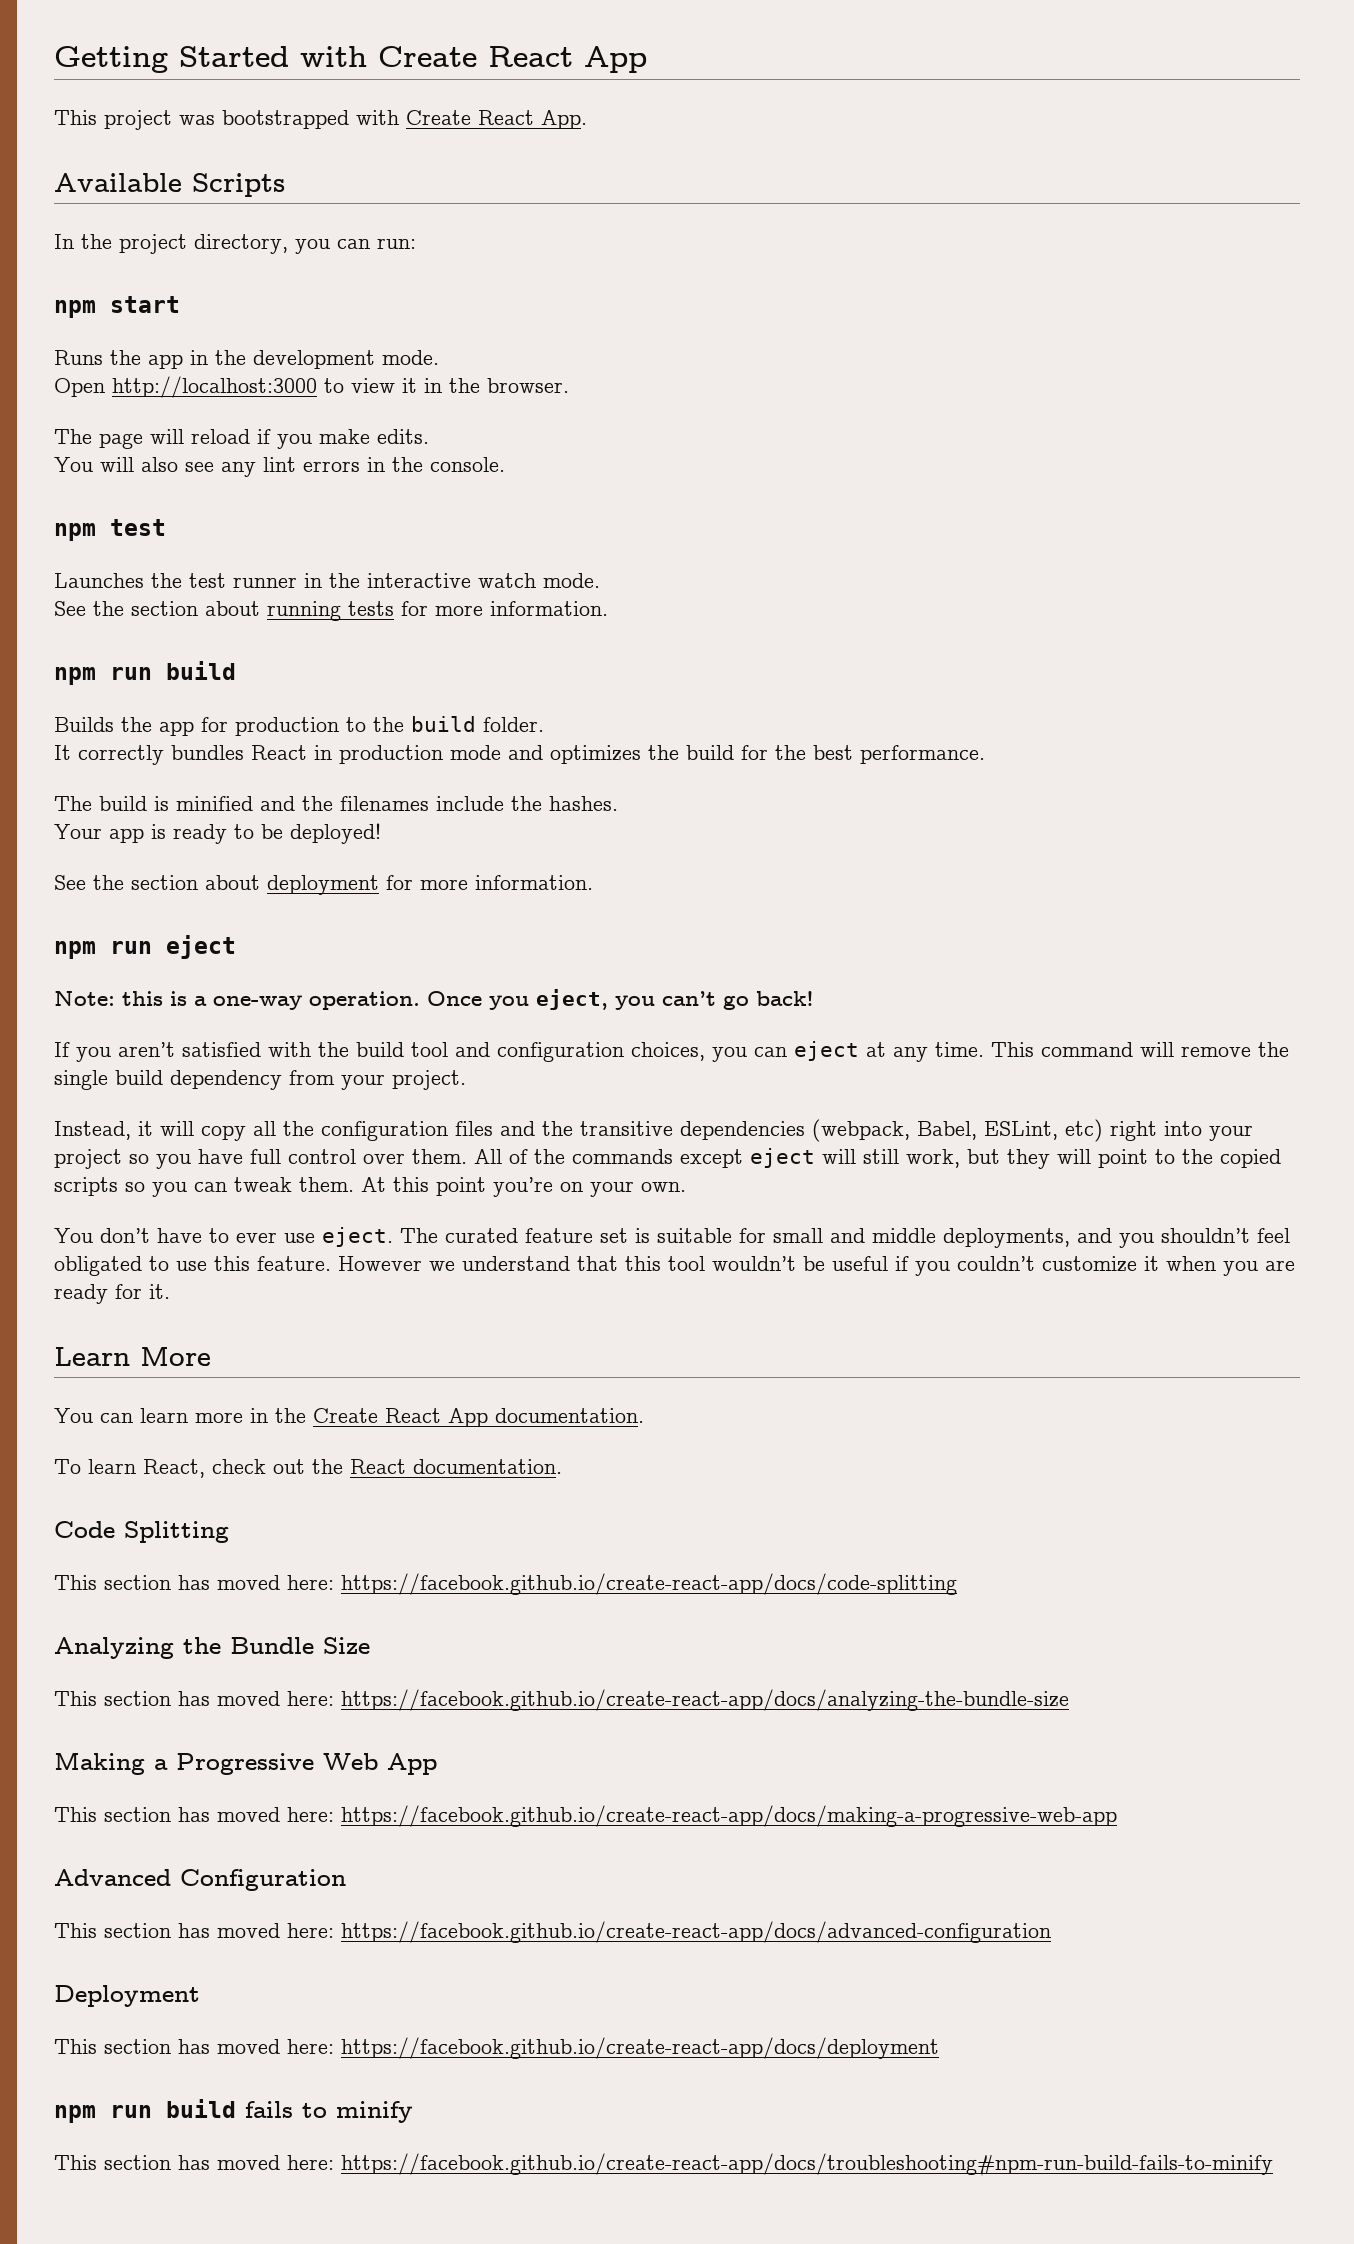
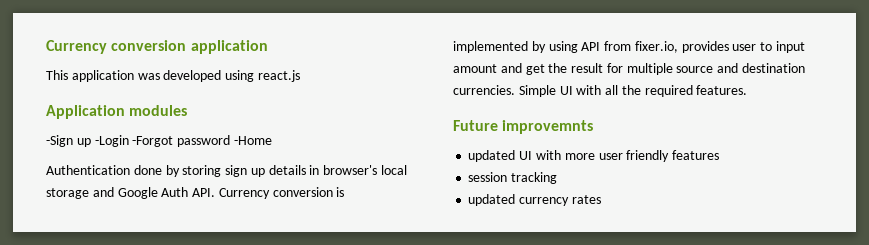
[54,46,647,73] [54,110,587,130] [54,173,285,197] [54,234,416,254] [54,296,180,318] [54,350,439,369] [54,376,569,398] [54,429,429,449] [54,457,505,477] [54,519,166,541] [54,573,600,588] [54,601,608,621] [54,661,236,685] [54,716,544,736] [54,745,985,765] [54,796,618,811] [54,823,381,844] [54,875,593,895] [54,935,236,959] [54,989,814,1010] [54,1041,1289,1062] [54,1070,466,1090] [54,1119,1253,1142] [54,1148,1281,1169] [54,1177,686,1197] [54,1227,1290,1248] [54,1256,1295,1276] [54,1284,170,1304] [54,1347,211,1366] [54,1408,644,1427] [54,1459,562,1478] [54,1521,229,1543] [54,1573,957,1595] [54,1637,370,1659] [54,1689,1069,1711] [54,1752,437,1775] [54,1805,1117,1827] [54,1869,346,1891] [54,1921,1051,1943] [54,1985,200,2007] [54,2037,939,2059] [54,2099,413,2123] [54,2153,1273,2177] Getting Started with Create React App // This project was bootstrapped with Create React App. // Available Scripts // In the project directory, you can run: // npm start // Runs the app in the development mode. // Open http://localhost:3000 to view it in the browser. // The page will reload if you make edits. // You will also see any lint errors in the console. // npm test // Launches the test runner in the interactive watch mode. // See the section about running tests for more information. // npm run build // Builds the app for production to the build folder. // It correctly bundles React in production mode and optimizes the build for the best performance. // The build is minified and the filenames include the hashes. // Your app is ready to be deployed! // See the section about deployment for more information. // npm run eject // Note: this is a one-way operation. Once you eject, you can’t go back! // If you aren’t satisfied with the build tool and configuration choices, you can eject at any time. This command will remove the single build dependency from your project. // Instead, it will copy all the configuration files and the transitive dependencies (webpack, Babel, ESLint, etc) right into your project so you have full control over them. All of the commands except eject will still work, but they will point to the copied scripts so you can tweak them. At this point you’re on your own. // You don’t have to ever use eject. The curated feature set is suitable for small and middle deployments, and you shouldn’t feel obligated to use this feature. However we understand that this tool wouldn’t be useful if you couldn’t customize it when you are ready for it. // Learn More // You can learn more in the Create React App documentation. // To learn React, check out the React documentation. // Code Splitting // This section has moved here: https://facebook.github.io/create-react-app/docs/code-splitting // Analyzing the Bundle Size // This section has moved here: https://facebook.github.io/create-react-app/docs/analyzing-the-bundle-size // Making a Progressive Web App // This section has moved here: https://facebook.github.io/create-react-app/docs/making-a-progressive-web-app // Advanced Configuration // This section has moved here: https://facebook.github.io/create-react-app/docs/advanced-configuration // Deployment // This section has moved here: https://facebook.github.io/create-react-app/docs/deployment // npm run build fails to minify // This section has moved here: https://facebook.github.io/create-react-app/docs/troubleshooting#npm-run-build-fails-to-minify -> [46,40,268,54] [46,70,300,82] [46,105,188,119] [46,135,272,147] [46,165,408,177] [46,187,345,199] [453,41,806,53] [453,63,806,75] [453,85,748,97] [453,120,594,134] [468,150,720,162] [468,172,558,184] [468,194,601,206] Currency conversion application // This application was developed using react.js // Application modules // -Sign up -Login -Forgot password -Home // Authentication done by storing sign up details in browser's local storage and Google Auth API. Currency conversion is implemented by using API from fixer.io, provides user to input amount and get the result for multiple source and destination currencies. Simple UI with all the required features. // Future improvemnts // updated UI with more user friendly features // session tracking // updated currency rates

